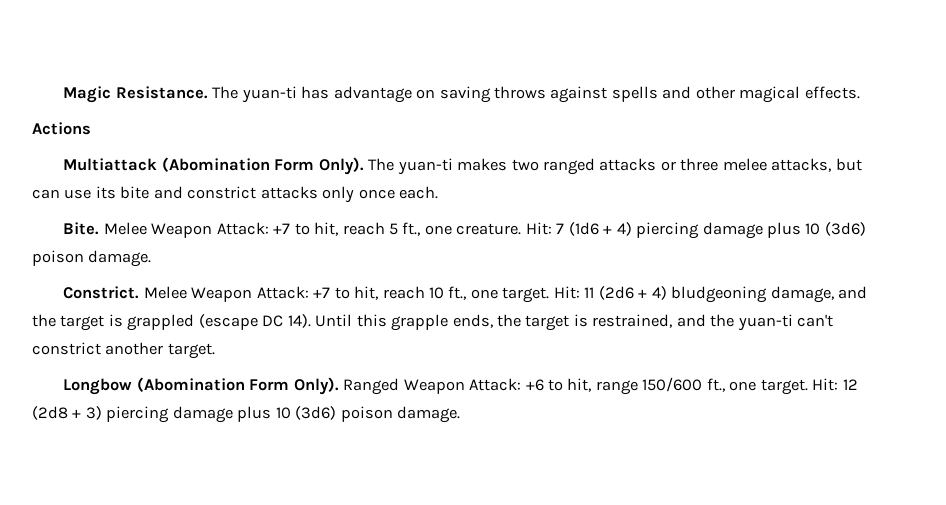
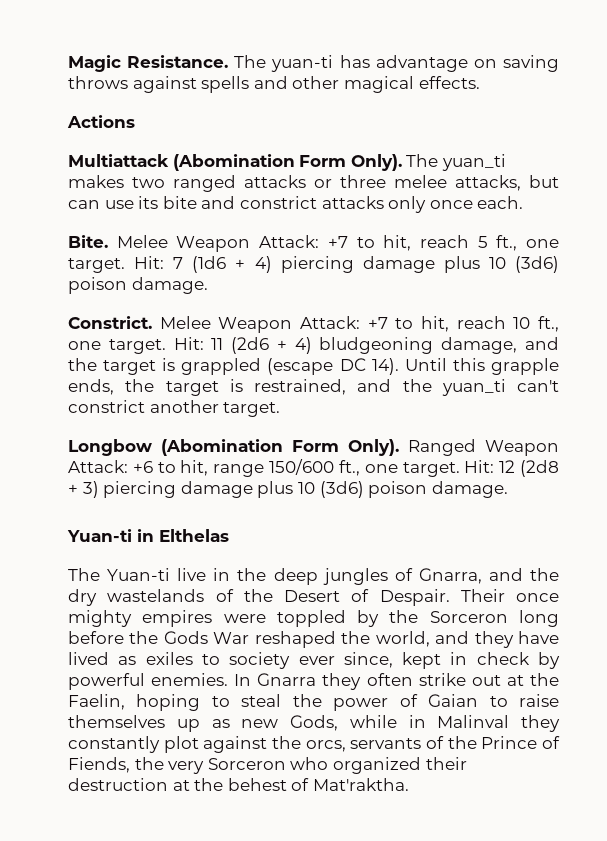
[397,158,453,175] yuan-ti -> [441,154,506,171] yuan_ti
[456,223,522,235] creature. -> [68,258,125,273] target.
[737,314,793,331] yuan-ti -> [441,379,506,396] yuan_ti
(461, 414) none -> [67,529,229,542] [68,568,559,585] [68,589,559,606] [68,610,559,627] [68,631,559,648] [68,652,560,669] [68,673,559,690] [68,694,560,711] [68,715,560,732] [68,736,560,753] [68,757,467,774] [68,778,409,791] // Yuan-ti in Elthelas // The Yuan-ti live in the deep jungles of Gnarra, and the dry wastelands of the Desert of Despair. Their once mighty empires were toppled by the Sorceron long before the Gods War reshaped the world, and they have lived as exiles to society ever since, kept in check by powerful enemies. In Gnarra they often strike out at the Faelin, hoping to steal the power of Gaian to raise themselves up as new Gods, while in Malinval they constantly plot against the orcs, servants of the Prince of Fiends, the very Sorceron who organized their destruction at the behest of Mat'raktha.

